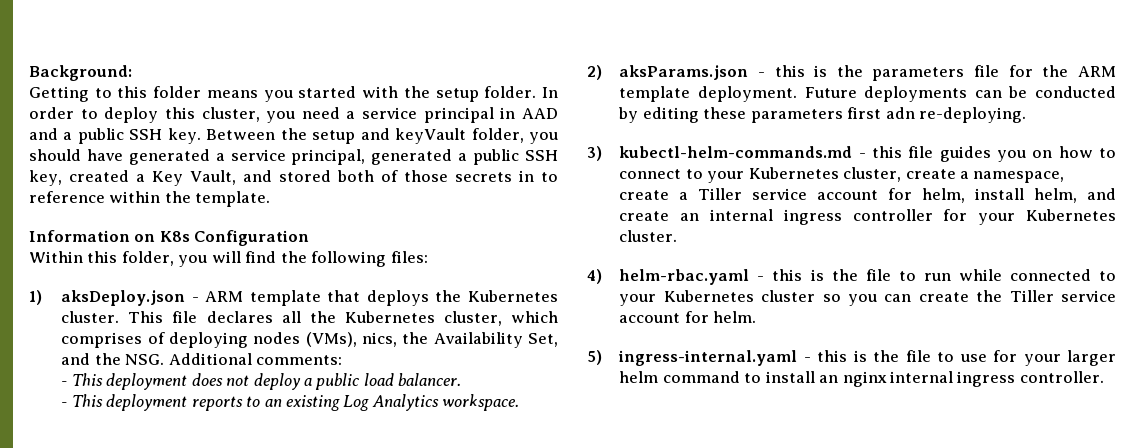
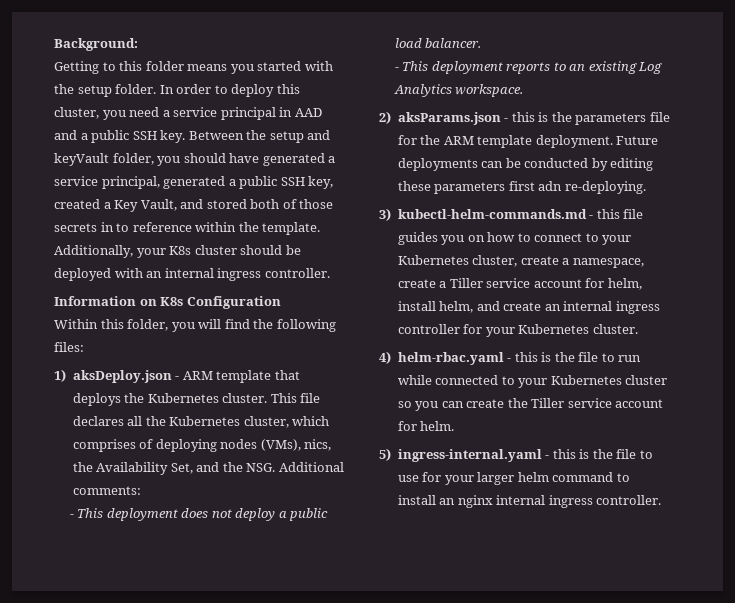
(271, 199) none -> [54,245,301,258] [54,268,330,281] Additionally, your K8s cluster should be deployed with an internal ingress controller.

